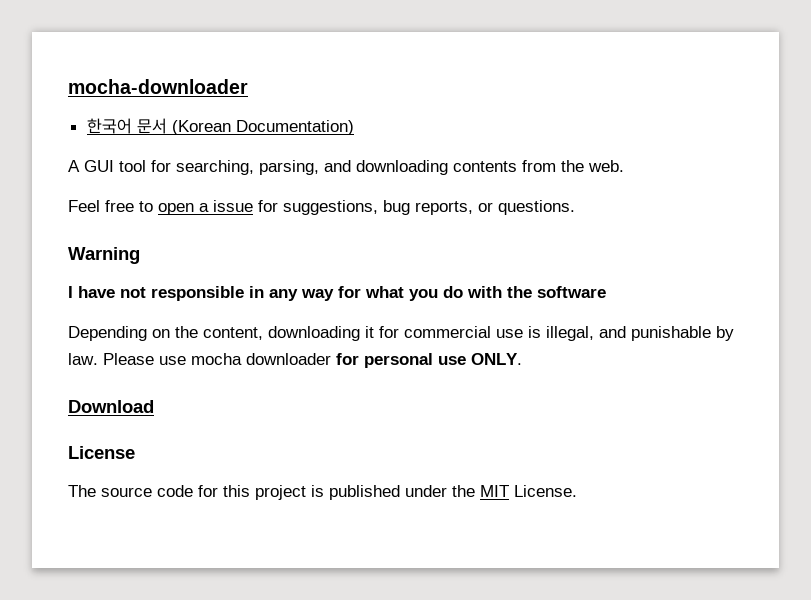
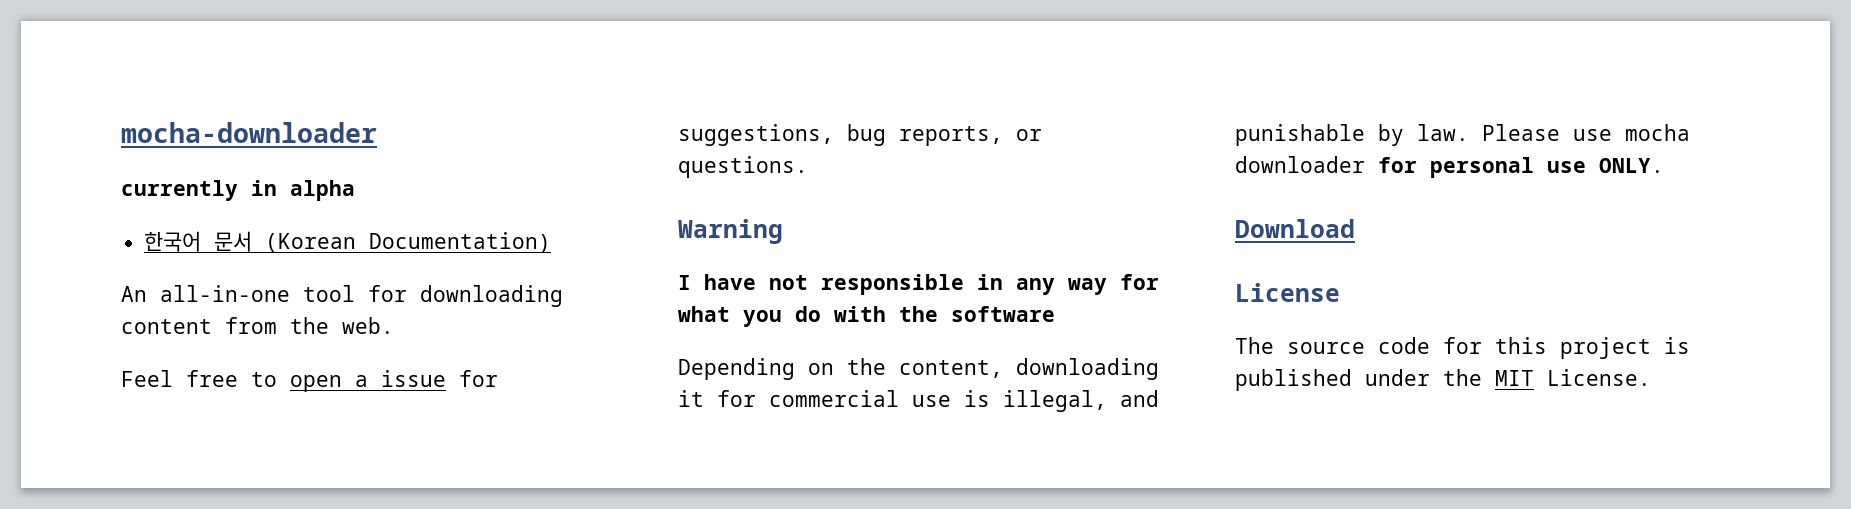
(248, 86) none -> [121,180,355,201] // currently in alpha
[68,160,517,175] A GUI tool for searching, parsing, and downloading contents -> [121,285,563,307] [121,319,212,334] An all-in-one tool for downloading content

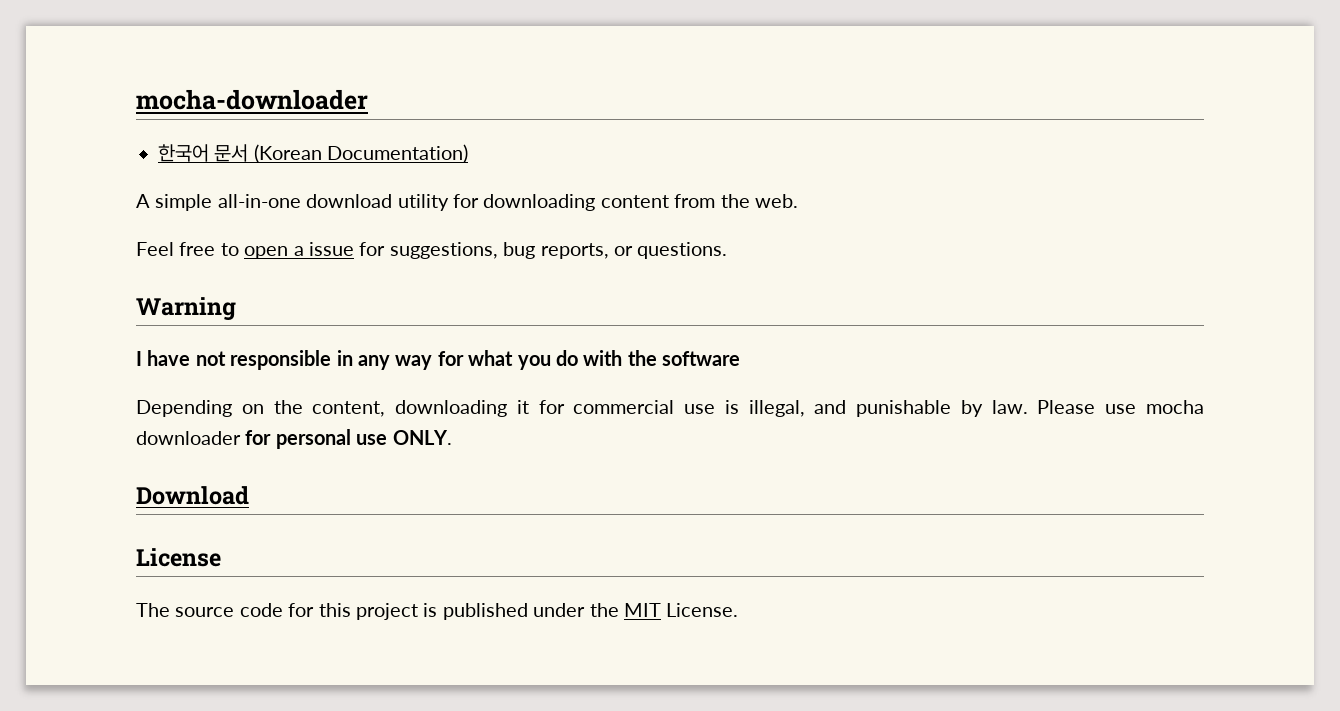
[121,180,355,201] // currently in alpha -> (368, 99) none
[121,285,355,302] An all-in-one tool -> [136,194,449,211] A simple all-in-one download utility

